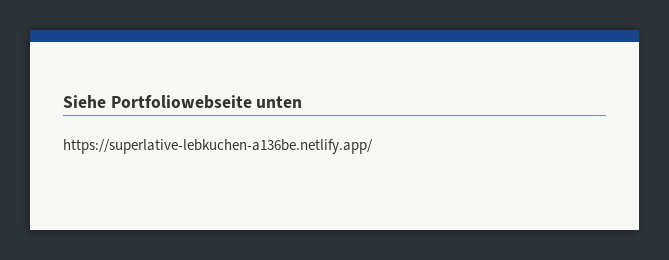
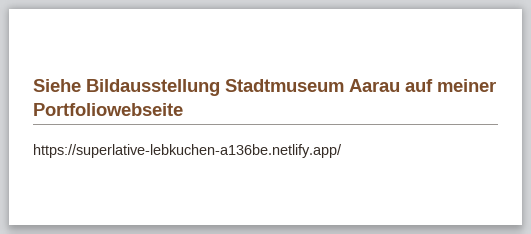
(106, 101) none -> [86,79,496,96] Bildausstellung Stadtmuseum Aarau auf meiner
[256,96,303,108] unten -> (183, 109) none

